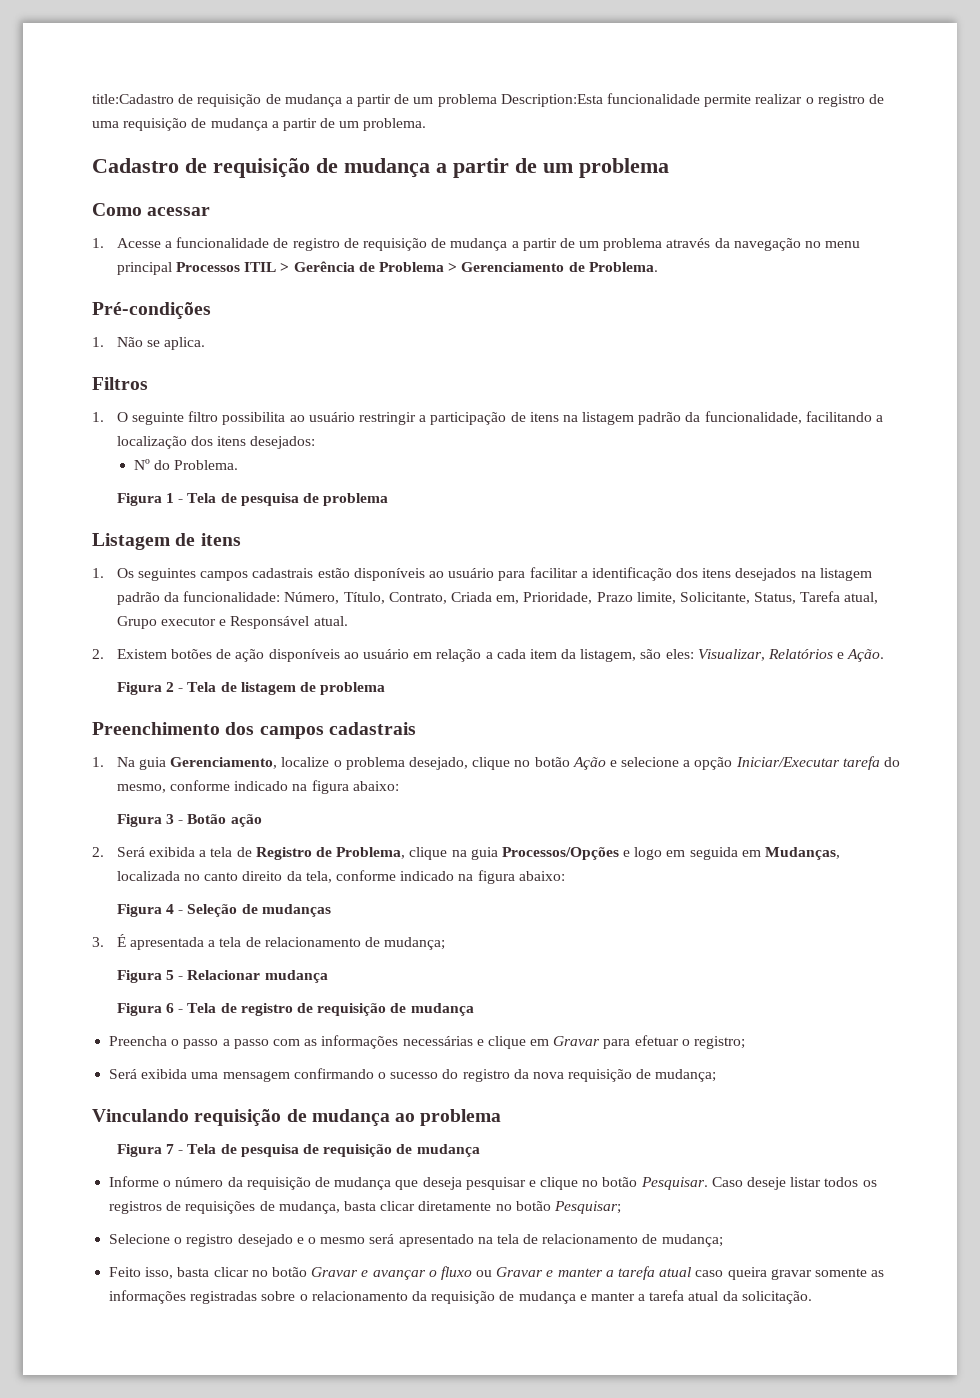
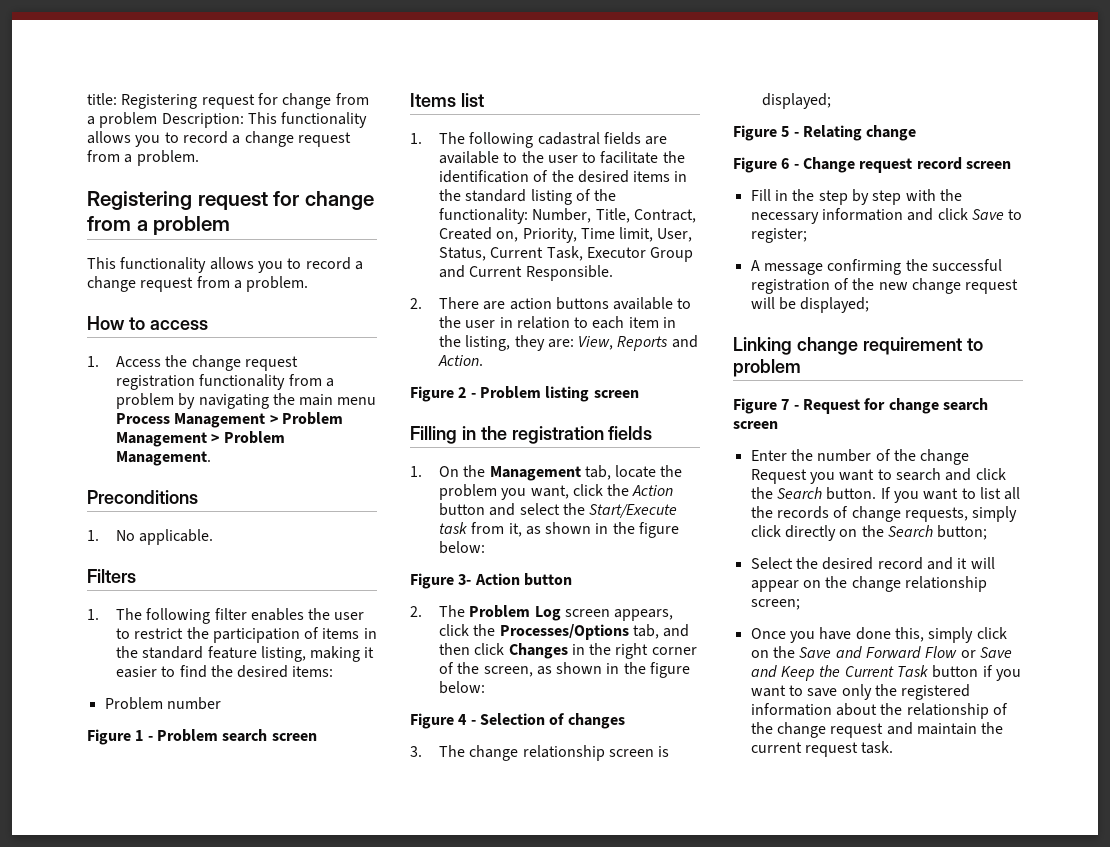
[92,93,884,107] [92,118,427,131] [92,158,669,178] [92,203,211,216] [92,237,861,251] [116,261,658,275] [92,302,211,319] [92,337,206,350] [92,377,148,390] [92,411,883,425] [116,436,316,449] [133,459,239,470] [116,493,389,506] [92,533,241,550] [92,567,872,581] [116,591,879,605] [116,616,348,629] [92,649,885,662] [116,682,386,695] [92,722,416,739] [92,756,900,770] [116,780,399,794] [116,814,262,827] [92,847,840,860] [116,870,565,884] [116,904,331,917] [92,934,446,950] [116,970,328,983] [116,1003,474,1016] [109,1035,746,1049] [109,1068,717,1082] [92,1109,502,1126] [116,1144,480,1157] [109,1176,877,1190] [109,1201,621,1214] [109,1234,723,1247] [109,1266,885,1280] [109,1290,812,1304] title:Cadastro de requisição de mudança a partir de um problema Description:Esta funcionalidade permite realizar o registro de uma requisição de mudança a partir de um problema. // Cadastro de requisição de mudança a partir de um problema // Como acessar // 1. Acesse a funcionalidade de registro de requisição de mudança a partir de um problema através da navegação no menu principal Processos ITIL > Gerência de Problema > Gerenciamento de Problema. // Pré-condições // 1. Não se aplica. // Filtros // 1. O seguinte filtro possibilita ao usuário restringir a participação de itens na listagem padrão da funcionalidade, facilitando a localização dos itens desejados: // Nº do Problema. // Figura 1 - Tela de pesquisa de problema // Listagem de itens // 1. Os seguintes campos cadastrais estão disponíveis ao usuário para facilitar a identificação dos itens desejados na listagem padrão da funcionalidade: Número, Título, Contrato, Criada em, Prioridade, Prazo limite, Solicitante, Status, Tarefa atual, Grupo executor e Responsável atual. // 2. Existem botões de ação disponíveis ao usuário em relação a cada item da listagem, são eles: Visualizar, Relatórios e Ação. // Figura 2 - Tela de listagem de problema // Preenchimento dos campos cadastrais // 1. Na guia Gerenciamento, localize o problema desejado, clique no botão Ação e selecione a opção Iniciar/Executar tarefa do mesmo, conforme indicado na figura abaixo: // Figura 3 - Botão ação // 2. Será exibida a tela de Registro de Problema, clique na guia Processos/Opções e logo em seguida em Mudanças, localizada no canto direito da tela, conforme indicado na figura abaixo: // Figura 4 - Seleção de mudanças // 3. É apresentada a tela de relacionamento de mudança; // Figura 5 - Relacionar mudança // Figura 6 - Tela de registro de requisição de mudança // Preencha o passo a passo com as informações necessárias e clique em Gravar para efetuar o registro; // Será exibida uma mensagem confirmando o sucesso do registro da nova requisição de mudança; // Vinculando requisição de mudança ao problema // Figura 7 - Tela de pesquisa de requisição de mudança // Informe o número da requisição de mudança que deseja pesquisar e clique no botão Pesquisar. Caso deseje listar todos os registros de requisições de mudança, basta clicar diretamente no botão Pesquisar; // Selecione o registro desejado e o mesmo será apresentado na tela de relacionamento de mudança; // Feito isso, basta clicar no botão Gravar e avançar o fluxo ou Gravar e manter a tarefa atual caso queira gravar somente as informações registradas sobre o relacionamento da requisição de mudança e manter a tarefa atual da solicitação. -> [87,93,369,109] [87,112,368,128] [87,131,351,147] [87,150,199,166] [87,191,374,210] [87,216,231,235] [87,257,363,273] [87,276,309,292] [87,316,208,330] [87,355,298,371] [115,374,334,390] [115,393,377,409] [115,412,343,428] [115,431,285,447] [115,451,211,466] [87,490,198,504] [87,529,214,545] [87,569,136,583] [87,608,365,624] [115,627,377,643] [115,646,375,662] [115,665,334,678] [104,697,221,710] [87,729,317,745] [410,93,484,107] [410,132,668,148] [438,151,685,164] [438,170,688,183] [438,189,617,205] [438,208,696,224] [438,227,693,243] [438,246,694,262] [438,265,613,281] [410,297,692,310] [438,316,677,329] [438,335,698,351] [437,355,483,366] [410,386,639,402] [410,426,653,444] [410,465,683,481] [438,484,674,500] [438,503,678,518] [438,522,680,538] [438,541,485,554] [410,573,572,589] [410,605,674,621] [438,624,690,640] [438,643,697,659] [438,662,691,678] [438,681,485,694] [410,713,625,729] [410,745,670,761] [761,93,831,109] [733,125,917,141] [733,157,1011,173] [750,189,962,205] [750,208,1023,224] [750,228,807,243] [750,259,1002,275] [750,278,1019,294] [750,297,870,313] [733,337,983,355] [733,359,801,377] [733,398,988,414] [733,421,778,429] [750,449,970,465] [750,468,1006,484] [750,487,1021,503] [750,506,1018,522] [750,525,988,541] [750,557,995,570] [750,576,987,592] [750,599,800,610] [750,627,1007,643] [750,646,1012,659] [750,665,1021,681] [750,684,971,700] [750,703,1008,719] [750,722,1004,738] [750,741,894,757] title: Registering request for change from a problem Description: This functionality allows you to record a change request from a problem. // Registering request for change from a problem // This functionality allows you to record a change request from a problem. // How to access // 1. Access the change request registration functionality from a problem by navigating the main menu Process Management > Problem Management > Problem Management. // Preconditions // 1. No applicable. // Filters // 1. The following filter enables the user to restrict the participation of items in the standard feature listing, making it easier to find the desired items: // Problem number // Figure 1 - Problem search screen // Items list // 1. The following cadastral fields are available to the user to facilitate the identification of the desired items in the standard listing of the functionality: Number, Title, Contract, Created on, Priority, Time limit, User, Status, Current Task, Executor Group and Current Responsible. // 2. There are action buttons available to the user in relation to each item in the listing, they are: View, Reports and Action. // Figure 2 - Problem listing screen // Filling in the registration fields // 1. On the Management tab, locate the problem you want, click the Action button and select the Start/Execute task from it, as shown in the figure below: // Figure 3- Action button // 2. The Problem Log screen appears, click the Processes/Options tab, and then click Changes in the right corner of the screen, as shown in the figure below: // Figure 4 - Selection of changes // 3. The change relationship screen is displayed; // Figure 5 - Relating change // Figure 6 - Change request record screen // Fill in the step by step with the necessary information and click Save to register; // A message confirming the successful registration of the new change request will be displayed; // Linking change requirement to problem // Figure 7 - Request for change search screen // Enter the number of the change Request you want to search and click the Search button. If you want to list all the records of change requests, simply click directly on the Search button; // Select the desired record and it will appear on the change relationship screen; // Once you have done this, simply click on the Save and Forward Flow or Save and Keep the Current Task button if you want to save only the registered information about the relationship of the change request and maintain the current request task.

